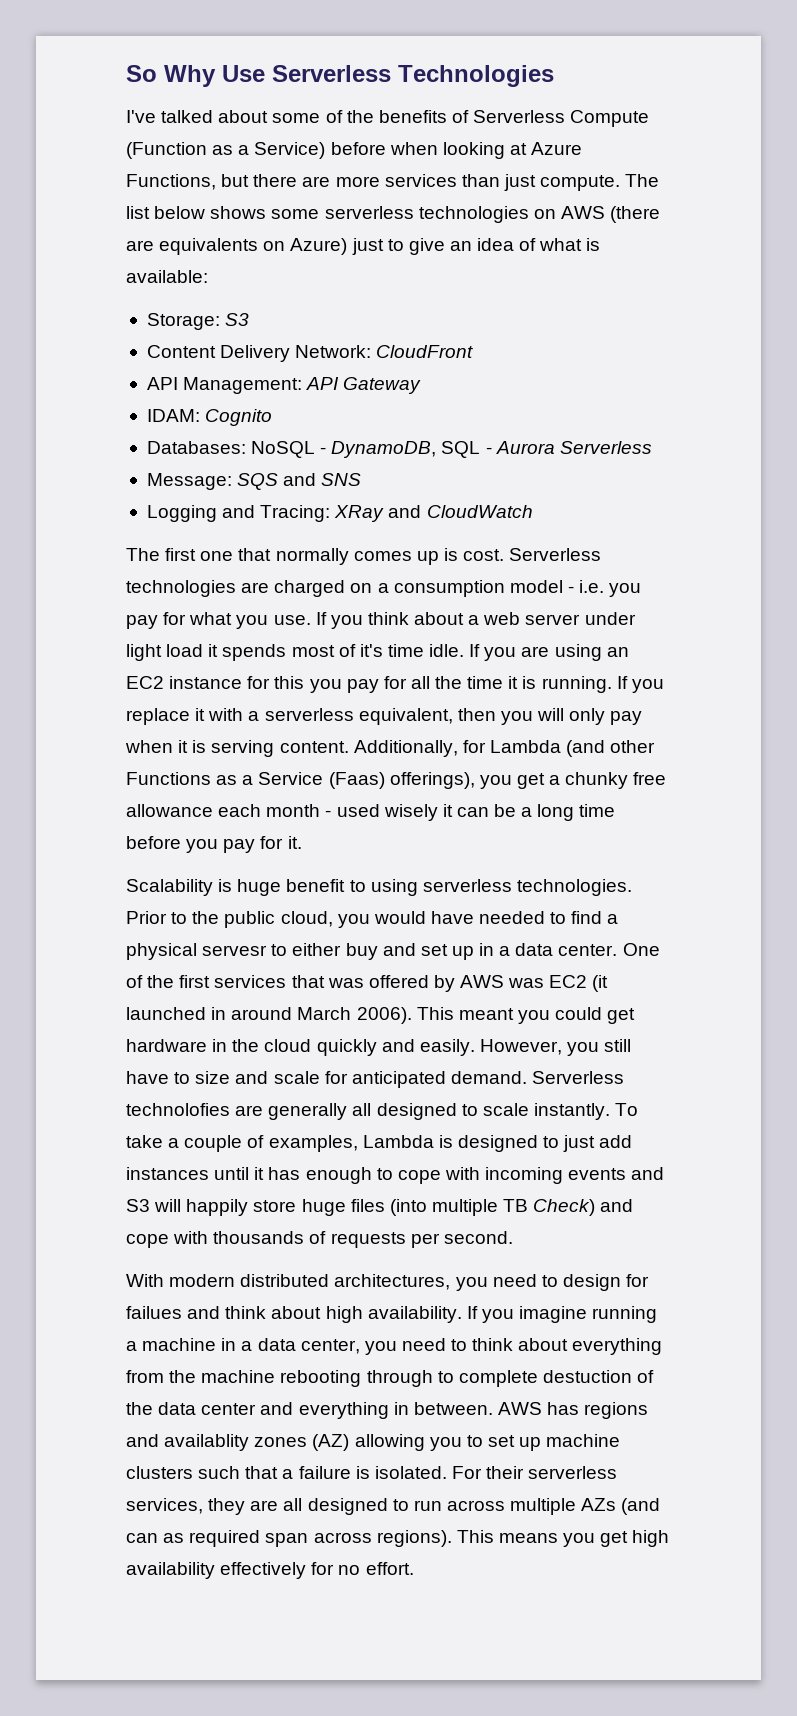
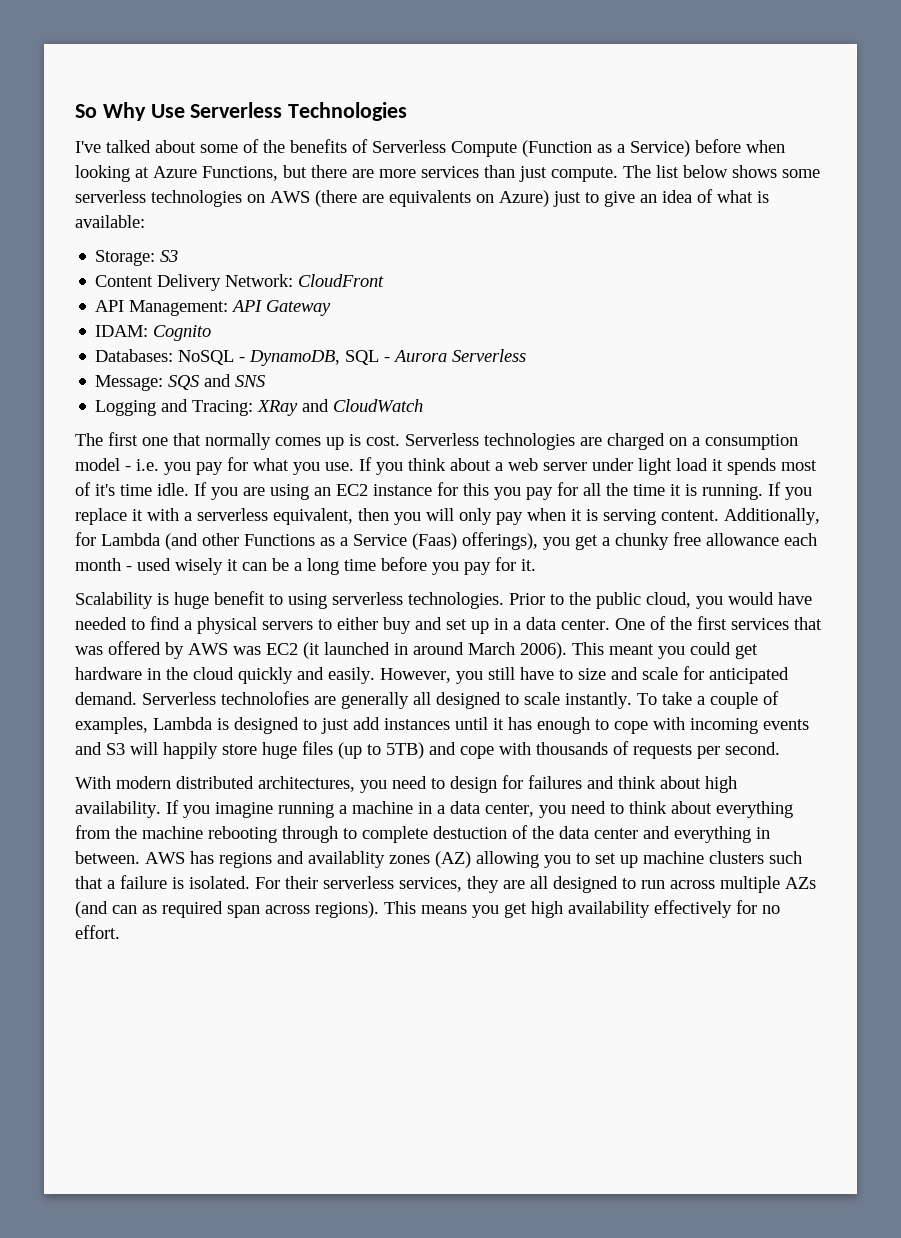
[202,945,268,956] servesr -> [262,621,313,630] servers
[389,1199,596,1216] (into multiple TB Check) -> [338,742,424,759] (up to 5TB)
[126,1306,182,1319] failues -> [528,775,582,789] failures

